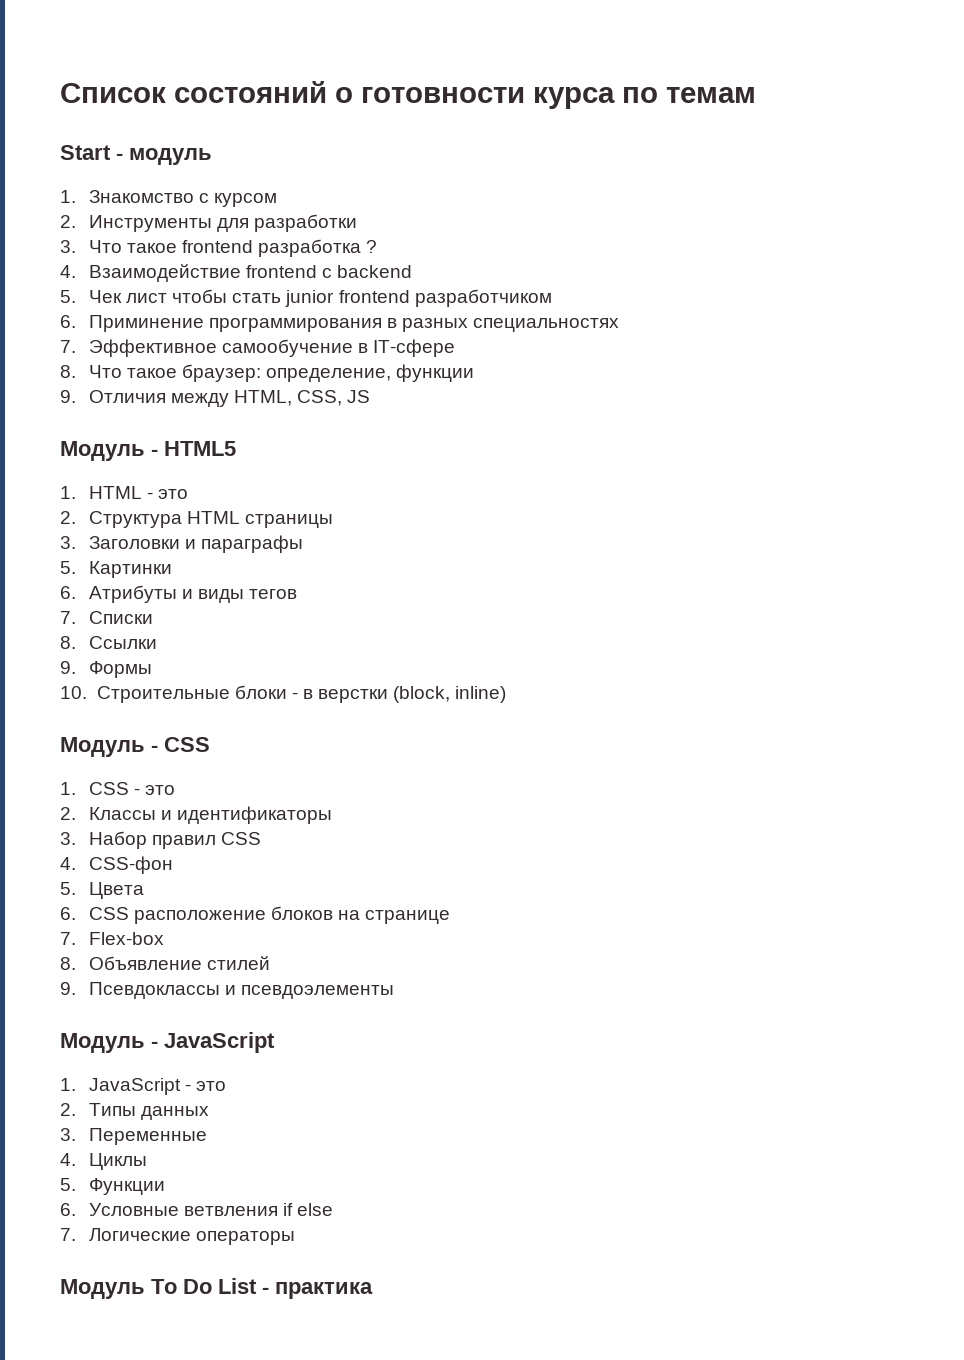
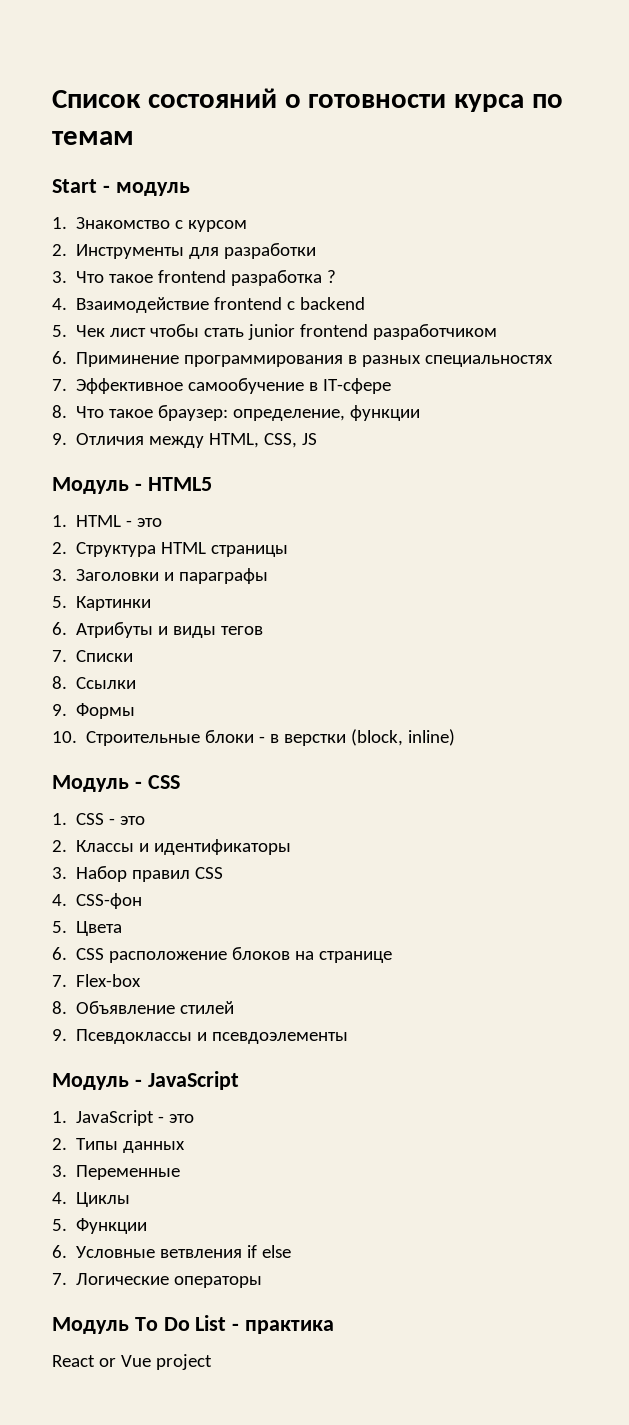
(373, 1290) none -> [52,1354,212,1370] // React or Vue project

